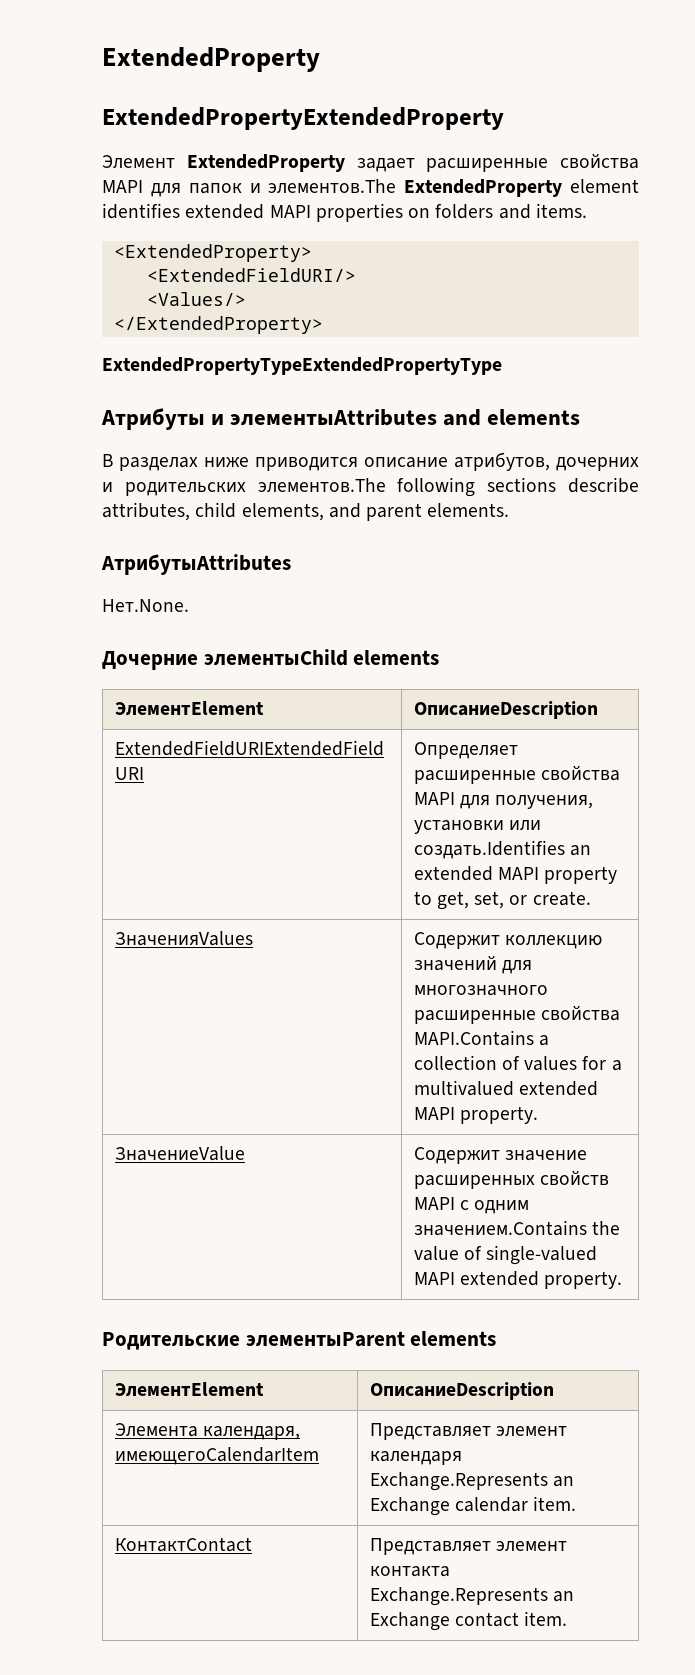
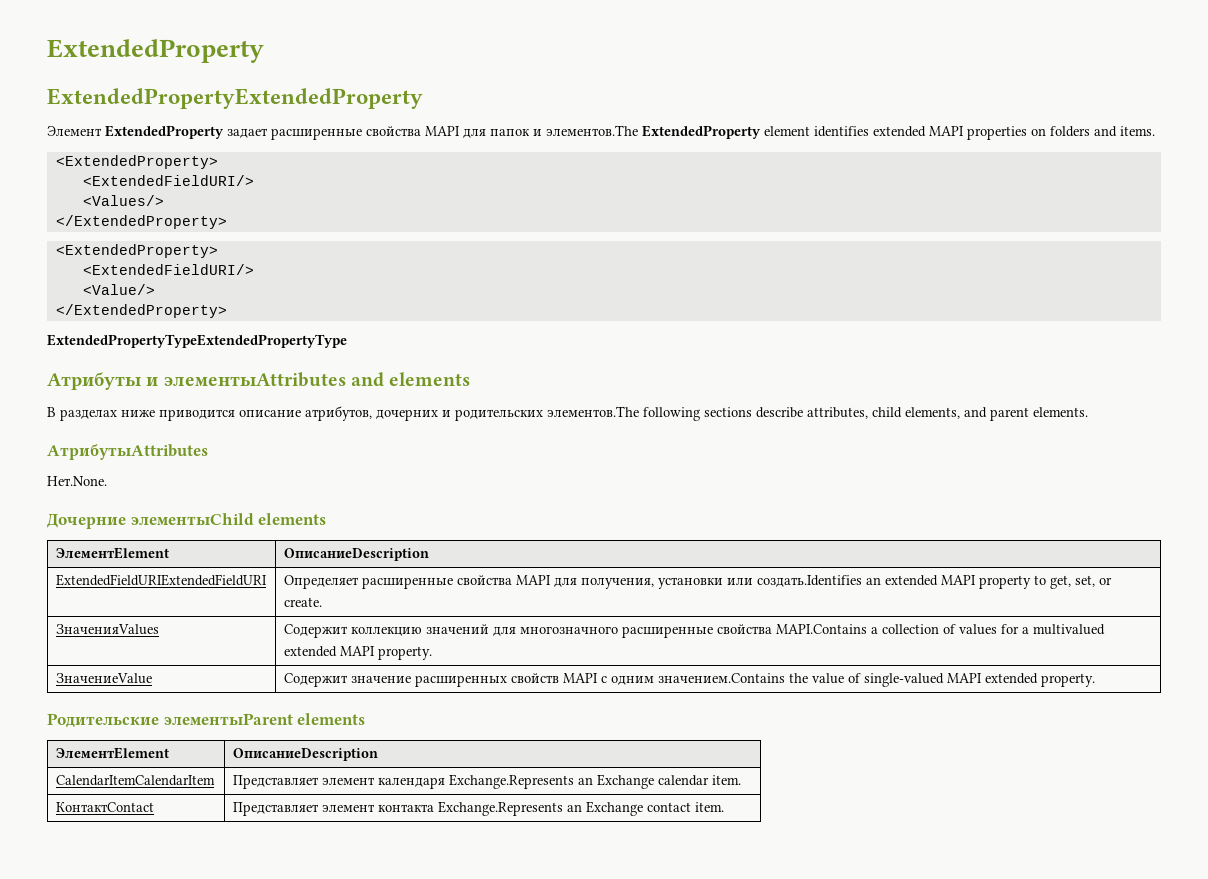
(323, 325) none -> [55,244,218,258] [82,264,254,275] [82,284,155,295] [55,304,227,318] // <ExtendedProperty> // <ExtendedFieldURI/> // <Value/> // </ExtendedProperty>
[114,1423,300,1440] [114,1447,319,1465] Элемента календаря, имеющегоCalendarItem -> [56,775,216,786] CalendarItemCalendarItem

